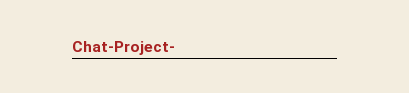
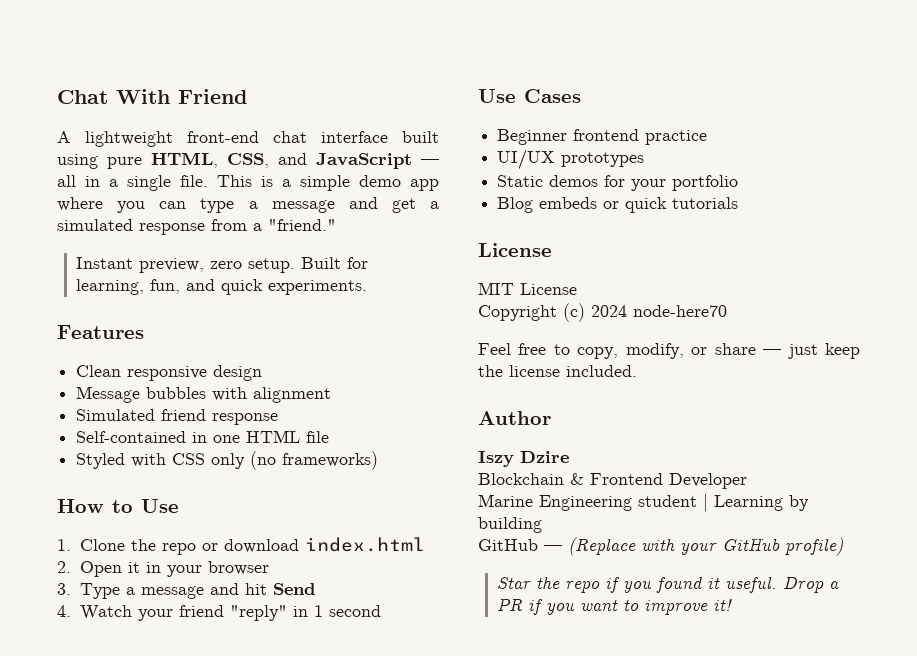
[72,41,175,55] Chat-Project- -> [57,89,247,104] [57,131,439,147] [57,152,439,169] [57,175,439,191] [57,197,439,213] [57,219,336,235] [76,257,369,273] [76,279,368,295] [57,325,144,339] [76,365,263,381] [76,386,332,403] [76,409,279,425] [76,430,330,443] [76,451,379,470] [57,499,179,513] [57,537,425,555] [57,561,269,577] [57,583,315,599] [57,605,381,621] [478,89,581,103] [497,129,708,145] [497,149,645,170] [497,175,739,191] [497,197,739,213] [478,243,552,257] [478,282,577,295] [478,303,727,322] [478,343,860,359] [478,365,637,377] [478,411,551,425] [478,451,569,467] [478,473,747,489] [478,493,809,512] [478,517,542,533] [478,537,843,556] [497,576,840,593] [497,598,733,615] Chat With Friend // A lightweight front-end chat interface built using pure HTML, CSS, and JavaScript — all in a single file. This is a simple demo app where you can type a message and get a simulated response from a "friend." // Instant preview, zero setup. Built for learning, fun, and quick experiments. // Features // Clean responsive design // Message bubbles with alignment // Simulated friend response // Self-contained in one HTML file // Styled with CSS only (no frameworks) // How to Use // 1. Clone the repo or download index.html // 2. Open it in your browser // 3. Type a message and hit Send // 4. Watch your friend "reply" in 1 second // Use Cases // Beginner frontend practice // UI/UX prototypes // Static demos for your portfolio // Blog embeds or quick tutorials // License // MIT License // Copyright (c) 2024 node-here70 // Feel free to copy, modify, or share — just keep the license included. // Author // Iszy Dzire // Blockchain & Frontend Developer // Marine Engineering student | Learning by building // GitHub — (Replace with your GitHub profile) // Star the repo if you found it useful. Drop a PR if you want to improve it!

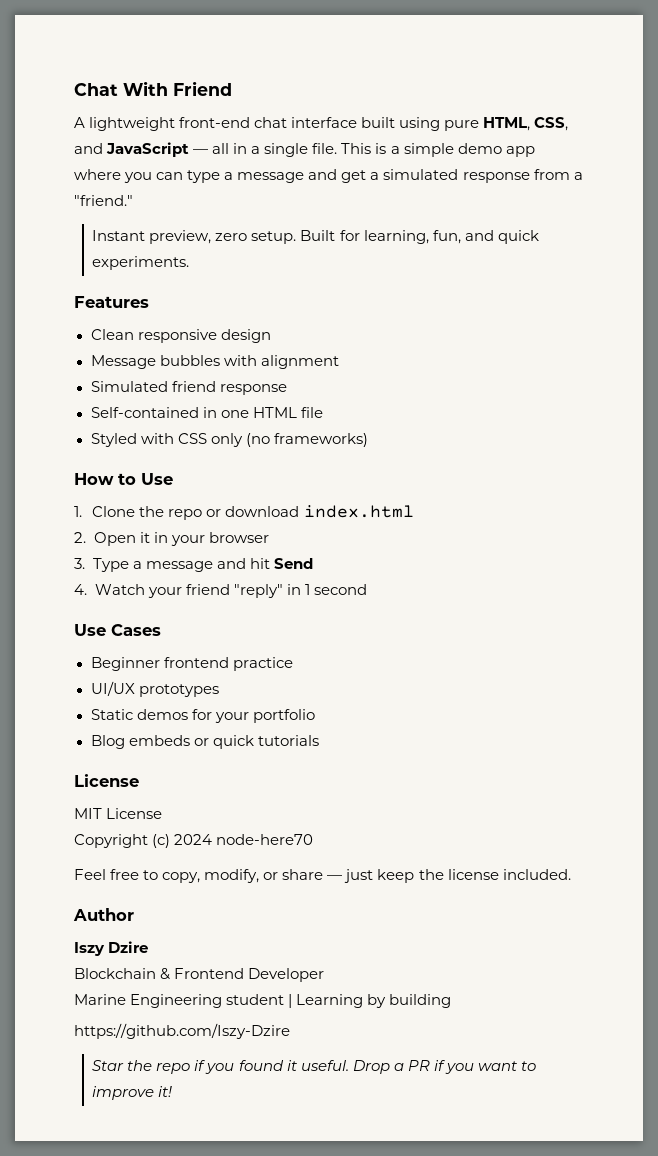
[478,537,843,556] GitHub — (Replace with your GitHub profile) -> [74,1023,290,1039] https://github.com/Iszy-Dzire

